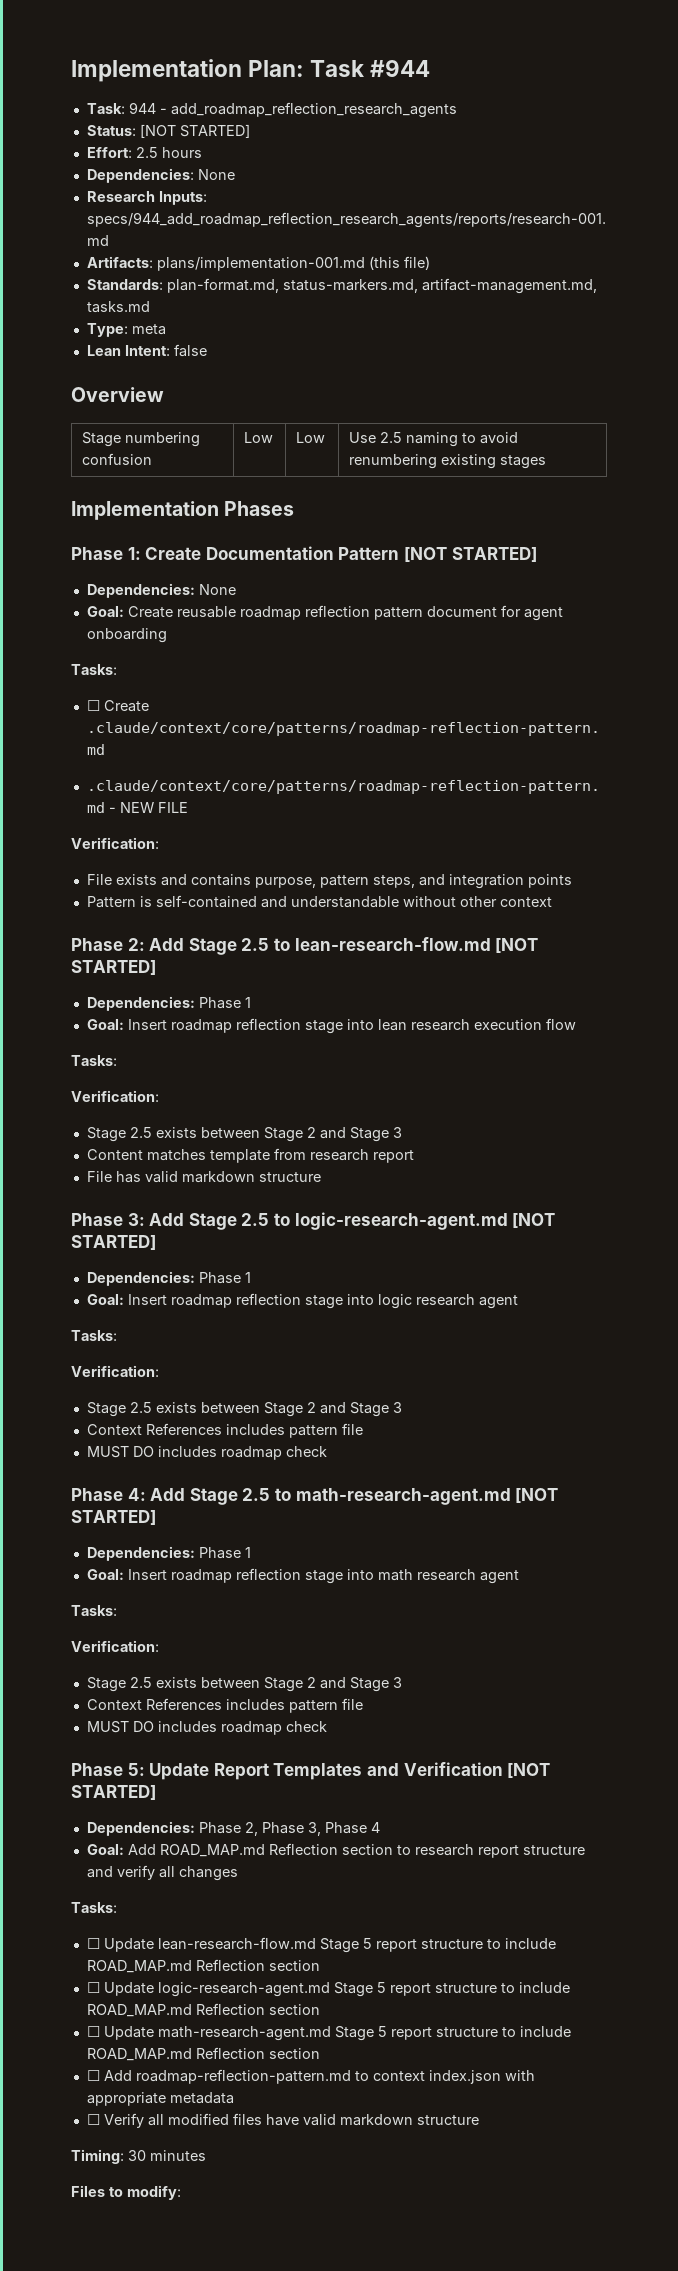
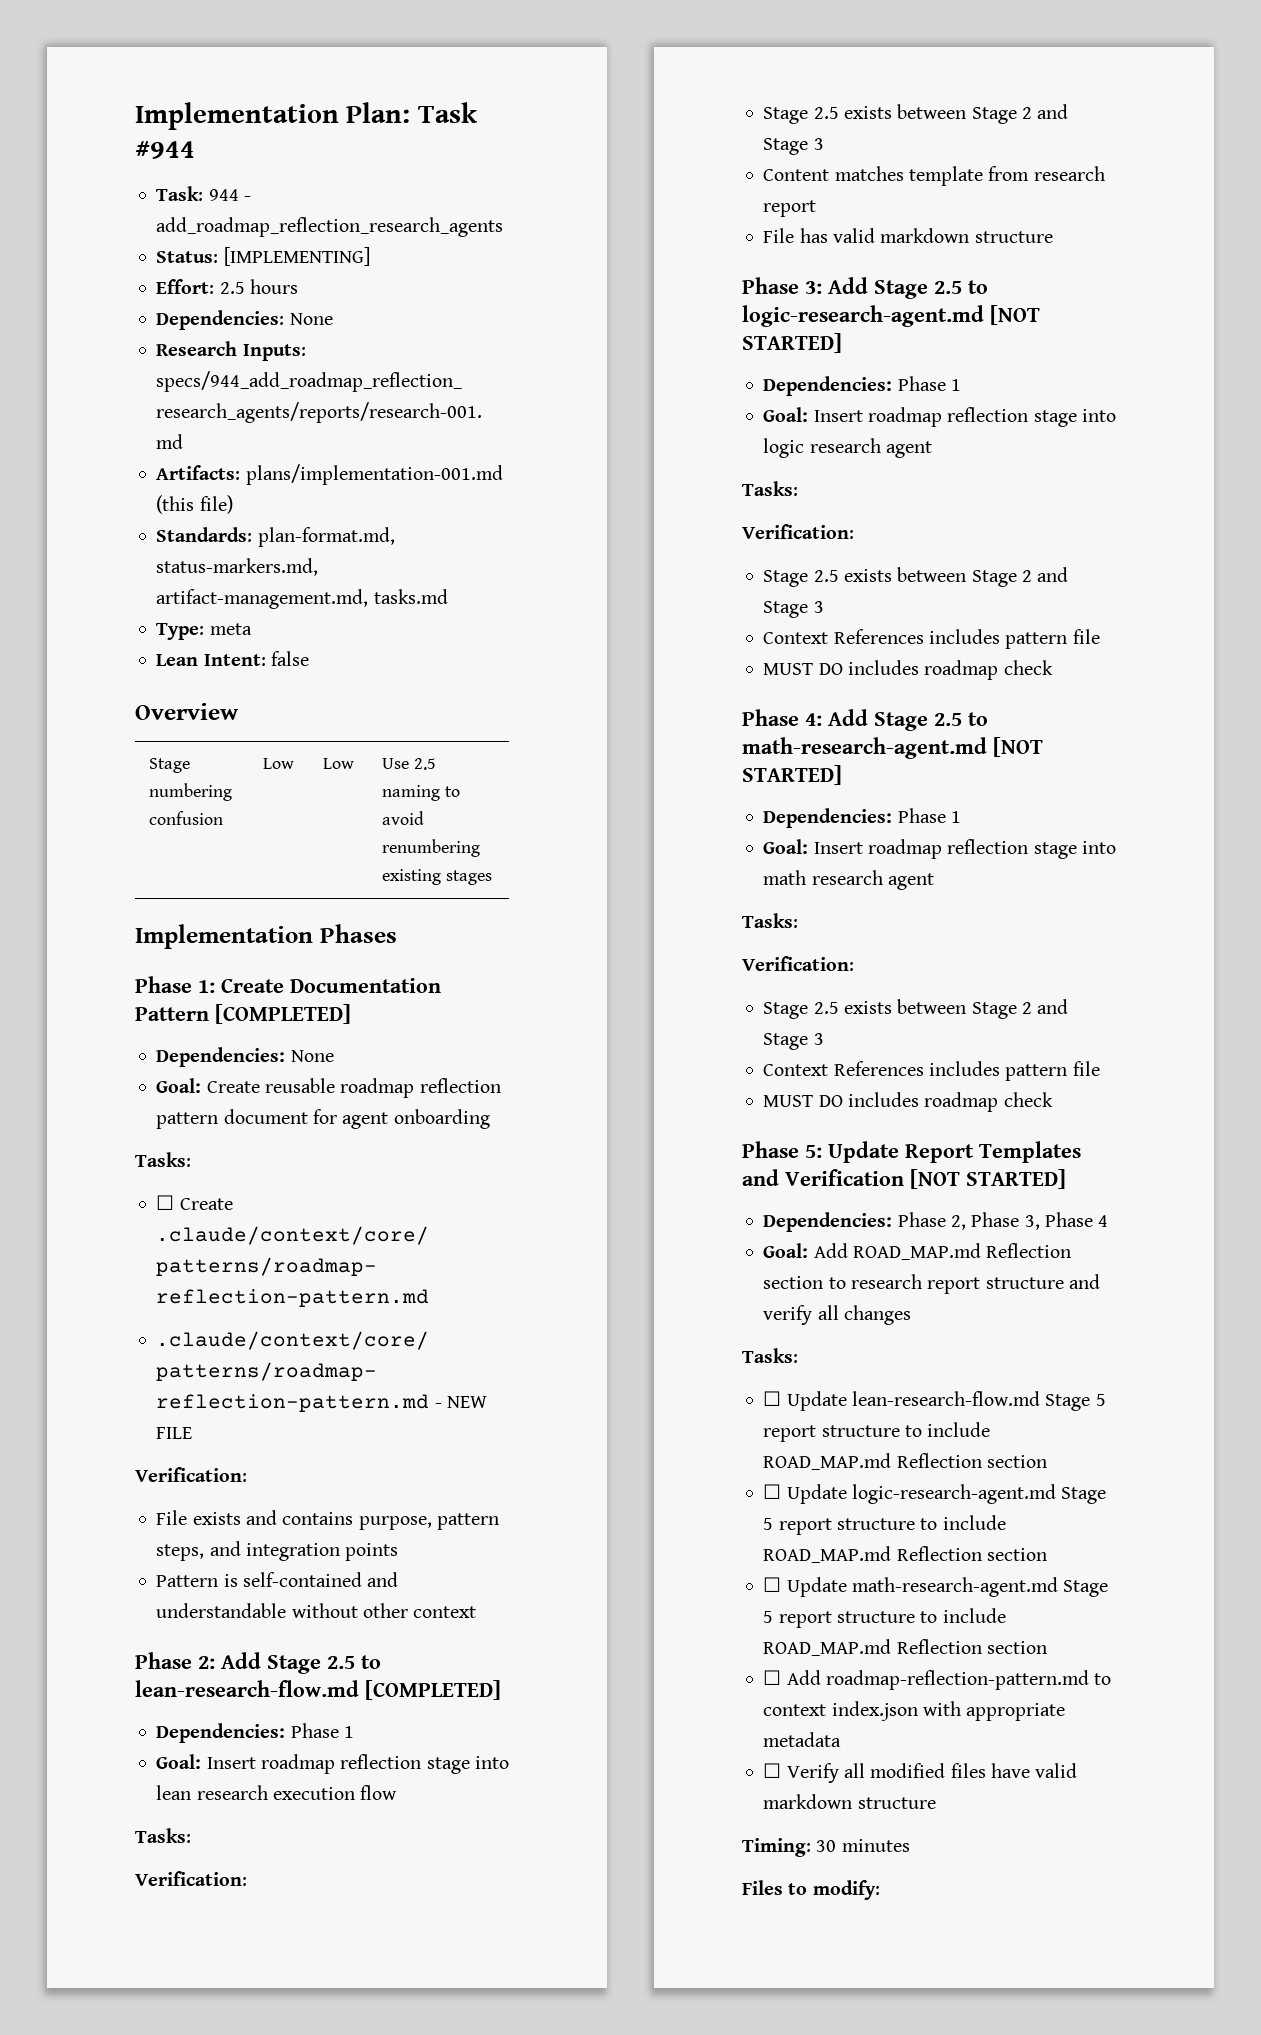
[139,124,250,138] [NOT STARTED] -> [223,247,370,266] [IMPLEMENTING]
[403,547,537,562] [NOT STARTED] -> [215,1004,351,1024] [COMPLETED]
[495,938,539,953] [71,960,156,975] [NOT STARTED] -> [365,1680,501,1700] [COMPLETED]

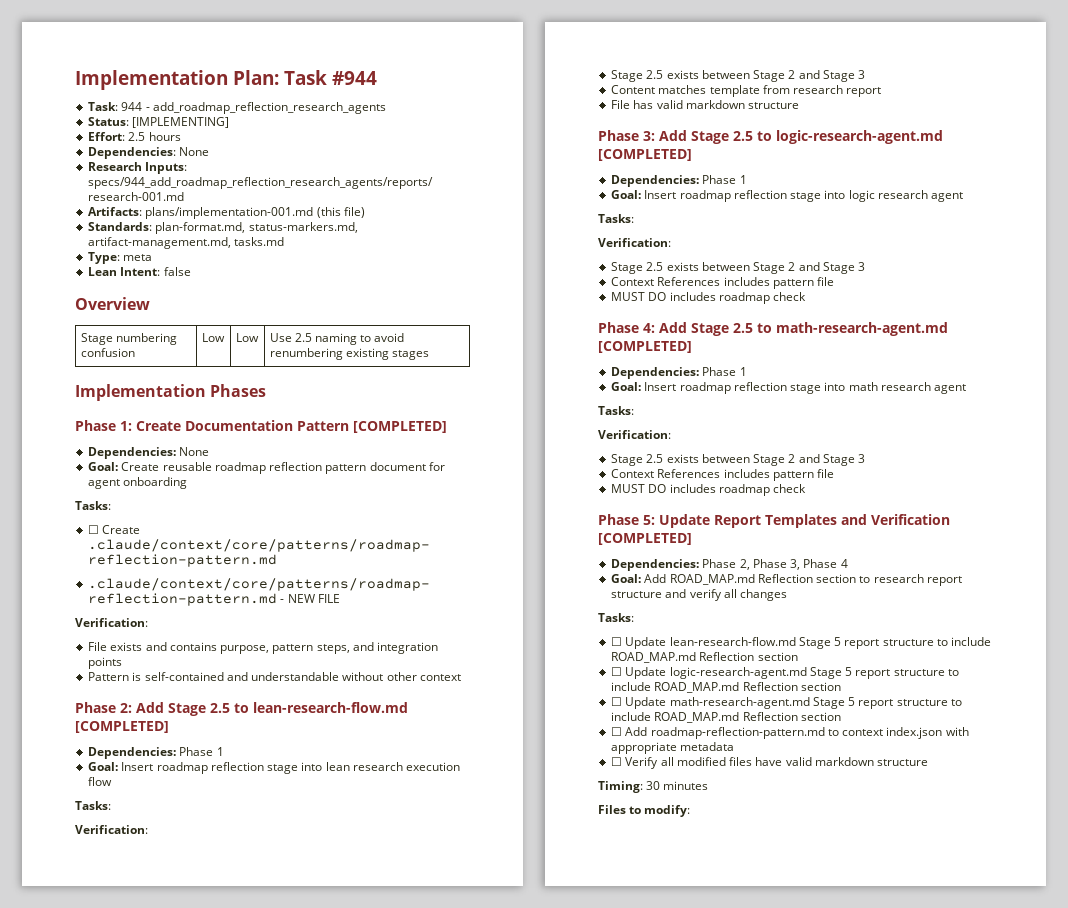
[990,305,1040,325] [742,333,842,353] [NOT STARTED] -> [598,149,692,161] [COMPLETED]
[993,737,1043,757] [742,765,842,785] [NOT STARTED] -> [598,341,692,353] [COMPLETED]
[910,1169,1066,1189] [NOT STARTED] -> [598,533,692,545] [COMPLETED]

